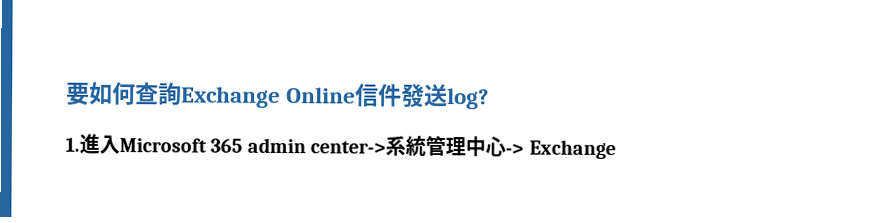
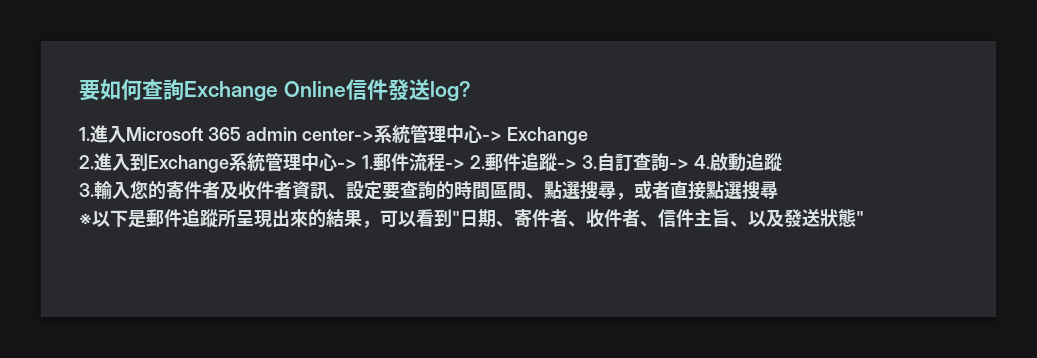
(616, 149) none -> [79,152,782,173] [79,180,778,200] [79,208,864,228] // 2.進入到Exchange系統管理中心-> 1.郵件流程-> 2.郵件追蹤-> 3.自訂查詢-> 4.啟動追蹤 // 3.輸入您的寄件者及收件者資訊、設定要查詢的時間區間、點選搜尋，或者直接點選搜尋 // ※以下是郵件追蹤所呈現出來的結果，可以看到"日期、寄件者、收件者、信件主旨、以及發送狀態"

